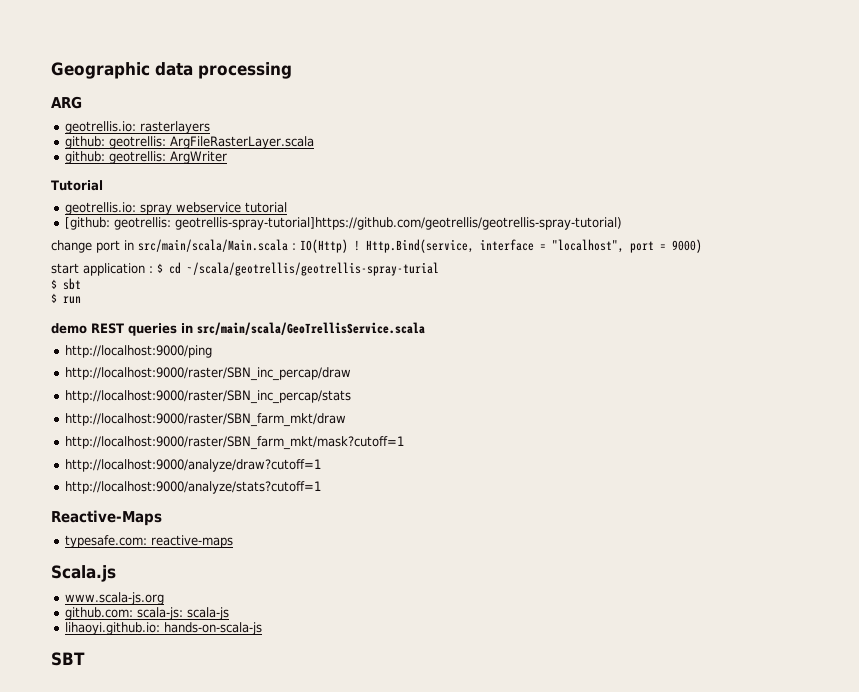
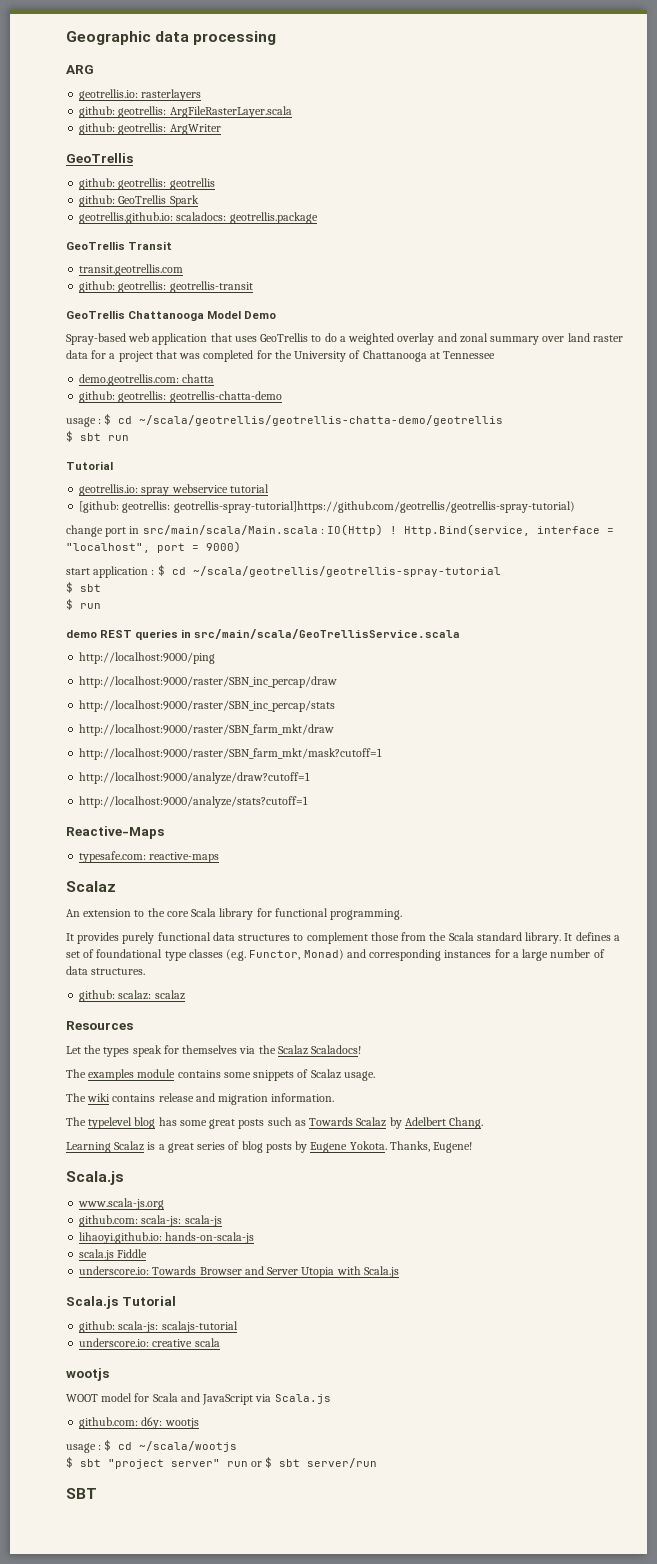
(227, 157) none -> [66,153,133,163] [79,178,215,190] [79,195,199,207] [79,212,318,224] [66,241,173,250] [79,264,184,276] [79,281,253,293] [66,310,277,321] [66,333,623,345] [66,350,496,362] [79,374,215,386] [79,391,282,403] [66,414,504,427] [66,431,129,442] // GeoTrellis // github: geotrellis: geotrellis // github: GeoTrellis Spark // geotrellis.github.io: scaladocs: geotrellis.package // GeoTrellis Transit // transit.geotrellis.com // github: geotrellis: geotrellis-transit // GeoTrellis Chattanooga Model Demo // Spray-based web application that uses GeoTrellis to do a weighted overlay and zonal summary over land raster data for a project that was completed for the University of Chattanooga at Tennessee // demo.geotrellis.com: chatta // github: geotrellis: geotrellis-chatta-demo // usage : $ cd ~/scala/geotrellis/geotrellis-chatta-demo/geotrellis // $ sbt run
[187,262,439,276] ~/scala/geotrellis/geotrellis-spray-turial -> [192,566,501,577] ~/scala/geotrellis/geotrellis-spray-tutorial
(233, 541) none -> [66,881,116,892] [66,908,403,920] [66,932,620,944] [66,949,605,961] [66,966,146,975] [79,990,185,1002] [66,1021,133,1030] [66,1045,362,1057] [66,1069,375,1081] [66,1093,335,1105] [66,1117,484,1129] [66,1141,473,1153] // Scalaz // An extension to the core Scala library for functional programming. // It provides purely functional data structures to complement those from the Scala standard library. It defines a set of foundational type classes (e.g. Functor, Monad) and corresponding instances for a large number of data structures. // github: scalaz: scalaz // Resources // Let the types speak for themselves via the Scalaz Scaladocs! // The examples module contains some snippets of Scalaz usage. // The wiki contains release and migration information. // The typelevel blog has some great posts such as Towards Scalaz by Adelbert Chang. // Learning Scalaz is a great series of blog posts by Eugene Yokota. Thanks, Eugene!
(262, 628) none -> [79,1249,148,1261] [79,1266,399,1278] [66,1296,176,1309] [79,1321,238,1333] [79,1338,220,1347] [66,1368,109,1381] [66,1393,331,1405] [79,1417,199,1429] [66,1440,238,1453] [66,1457,378,1469] // scala.js Fiddle // underscore.io: Towards Browser and Server Utopia with Scala.js // Scala.js Tutorial // github: scala-js: scalajs-tutorial // underscore.io: creative scala // wootjs // WOOT model for Scala and JavaScript via Scala.js // github.com: d6y: wootjs // usage : $ cd ~/scala/wootjs // $ sbt "project server" run or $ sbt server/run

